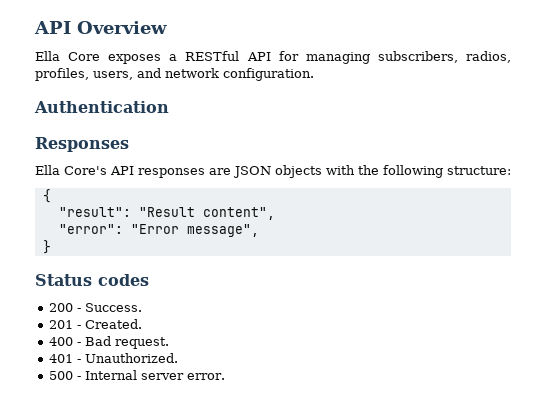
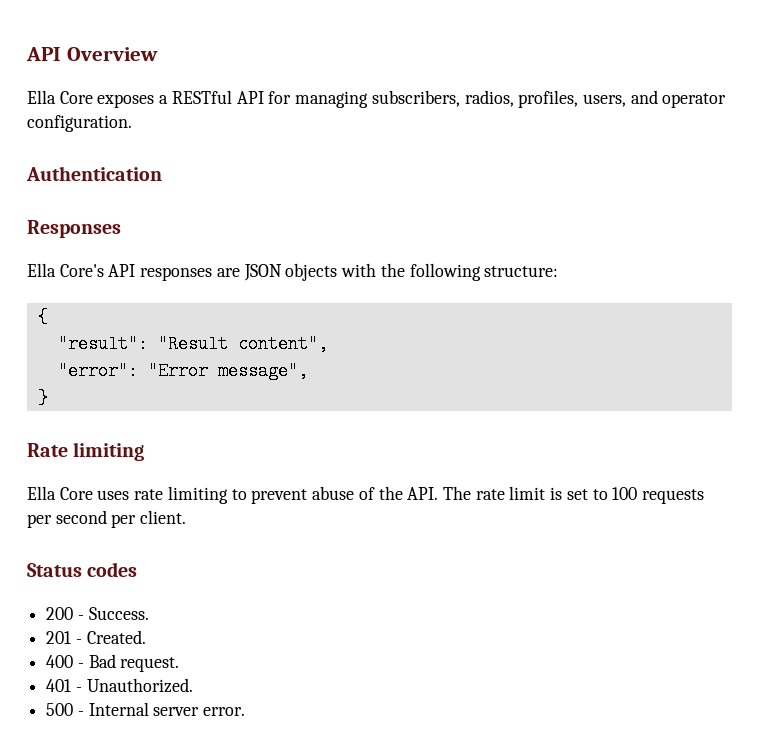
[165,68,219,78] network -> [662,93,727,108] operator
(51, 247) none -> [27,442,145,461] [27,486,705,504] [27,510,187,528] // Rate limiting // Ella Core uses rate limiting to prevent abuse of the API. The rate limit is set to 100 requests per second per client.

